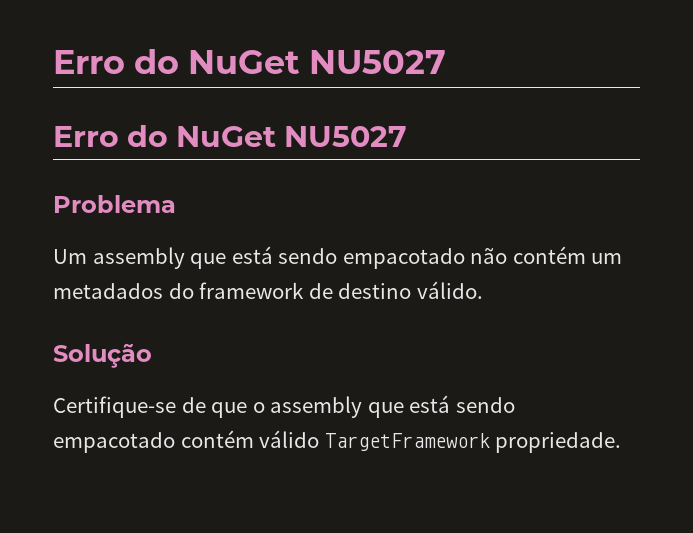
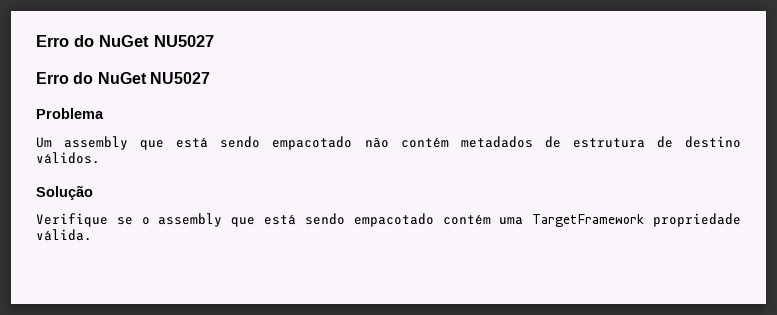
[591,253,623,264] [53,282,305,299] um metadados do framework -> [460,136,645,148] metadados de estrutura
[416,281,483,299] válido. -> [36,152,100,164] válidos.
[53,396,248,418] Certifique-se de que -> [36,213,133,227] Verifique se
[259,430,622,453] válido TargetFramework propriedade. -> [499,213,741,227] [36,229,92,241] uma TargetFramework propriedade válida.

